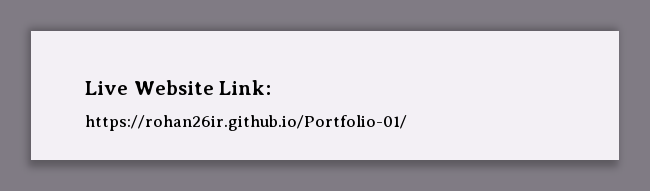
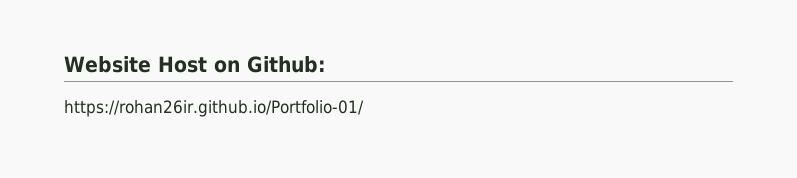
[85,80,272,95] Live Website Link: -> [64,56,326,73] Website Host on Github:

